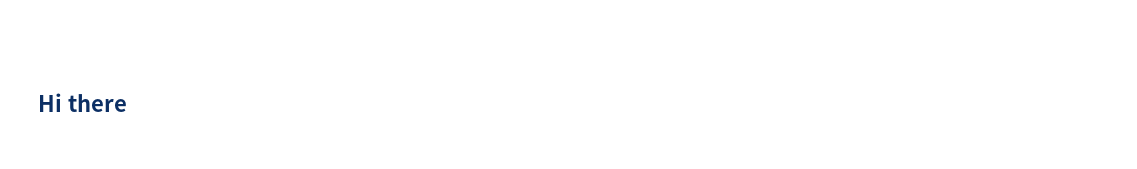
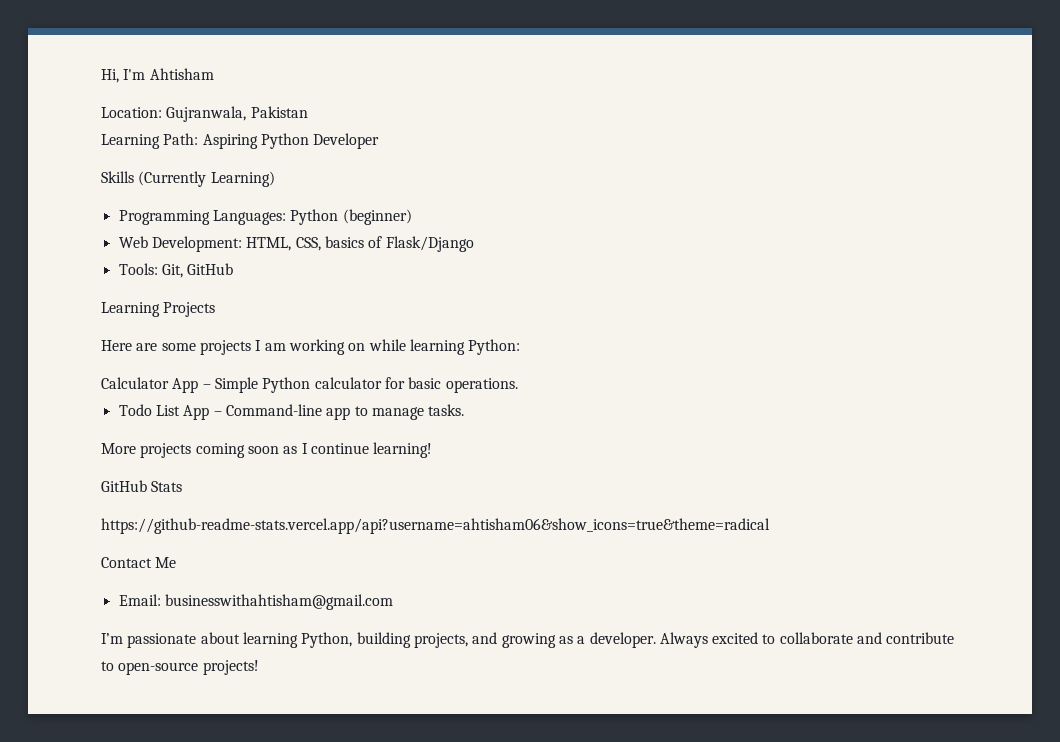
[38,93,127,112] Hi there -> [101,68,214,83] [101,106,308,122] [101,133,380,149] [101,171,275,187] [118,209,412,225] [118,236,474,252] [118,263,234,278] [101,302,216,317] [101,339,521,355] [101,377,518,393] [118,404,465,420] [101,442,433,458] [101,480,183,492] [101,518,770,534] [101,557,177,568] [118,594,393,610] [101,632,955,648] [101,660,259,675] Hi, I'm Ahtisham // Location: Gujranwala, Pakistan // Learning Path: Aspiring Python Developer // Skills (Currently Learning) // Programming Languages: Python (beginner) // Web Development: HTML, CSS, basics of Flask/Django // Tools: Git, GitHub // Learning Projects // Here are some projects I am working on while learning Python: // Calculator App – Simple Python calculator for basic operations. // Todo List App – Command-line app to manage tasks. // More projects coming soon as I continue learning! // GitHub Stats // https://github-readme-stats.vercel.app/api?username=ahtisham06&show_icons=true&theme=radical // Contact Me // Email: businesswithahtisham@gmail.com // I’m passionate about learning Python, building projects, and growing as a developer. Always excited to collaborate and contribute to open-source projects!

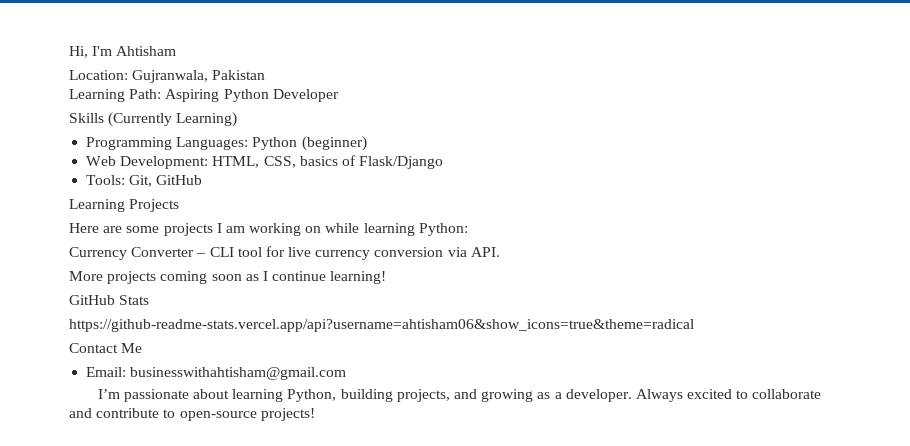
[101,377,518,393] [118,404,465,420] Calculator App – Simple Python calculator for basic operations. // Todo List App – Command-line app to manage tasks. -> [69,246,500,260] Currency Converter – CLI tool for live currency conversion via API.

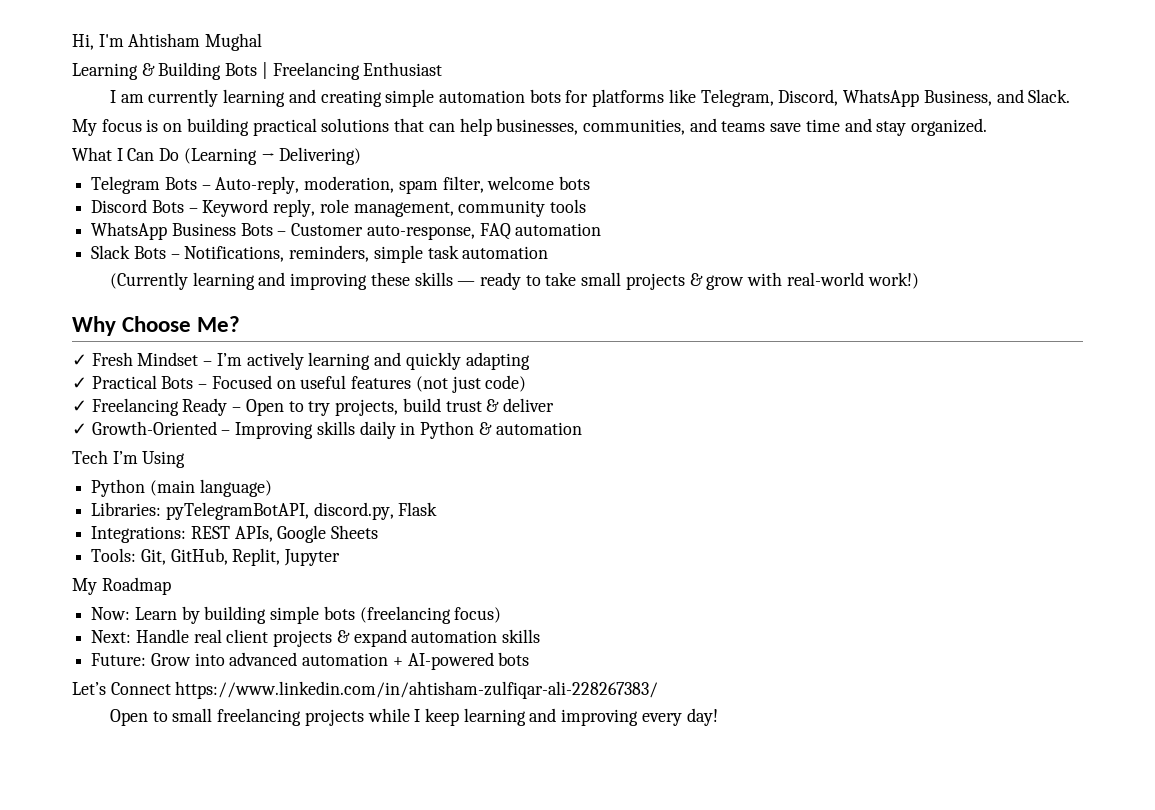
[69,70,266,83] [69,89,339,102] [69,112,238,127] [86,136,367,151] [86,155,444,169] [86,175,203,187] [69,199,180,212] [69,223,468,236] [69,246,500,260] [69,271,387,284] [69,295,150,305] [69,319,694,332] [69,343,143,353] [86,367,347,380] [97,389,822,402] [69,408,315,421] // Location: Gujranwala, Pakistan // Learning Path: Aspiring Python Developer // Skills (Currently Learning) // Programming Languages: Python (beginner) // Web Development: HTML, CSS, basics of Flask/Django // Tools: Git, GitHub // Learning Projects // Here are some projects I am working on while learning Python: // Currency Converter – CLI tool for live currency conversion via API. // More projects coming soon as I continue learning! // GitHub Stats // https://github-readme-stats.vercel.app/api?username=ahtisham06&show_icons=true&theme=radical // Contact Me // Email: businesswithahtisham@gmail.com // I’m passionate about learning Python, building projects, and growing as a developer. Always excited to collaborate and contribute to open-source projects! -> [205,33,263,51] [72,62,443,80] [109,89,1071,107] [72,118,988,136] [72,147,362,165] [91,176,591,194] [91,199,587,217] [91,222,602,240] [91,245,549,263] [109,272,919,290] [72,316,241,336] [72,352,530,370] [72,375,527,393] [72,398,554,416] [72,421,582,439] [72,450,186,468] [91,479,272,497] [91,502,438,520] [91,525,379,543] [91,548,341,566] [72,577,171,595] [91,606,502,624] [91,629,541,647] [91,652,530,670] [72,681,659,699] [109,708,718,726] Mughal // Learning & Building Bots | Freelancing Enthusiast // I am currently learning and creating simple automation bots for platforms like Telegram, Discord, WhatsApp Business, and Slack. // My focus is on building practical solutions that can help businesses, communities, and teams save time and stay organized. // What I Can Do (Learning → Delivering) // Telegram Bots – Auto-reply, moderation, spam filter, welcome bots // Discord Bots – Keyword reply, role management, community tools // WhatsApp Business Bots – Customer auto-response, FAQ automation // Slack Bots – Notifications, reminders, simple task automation // (Currently learning and improving these skills — ready to take small projects & grow with real-world work!) // Why Choose Me? // ✓ Fresh Mindset – I’m actively learning and quickly adapting // ✓ Practical Bots – Focused on useful features (not just code) // ✓ Freelancing Ready – Open to try projects, build trust & deliver // ✓ Growth-Oriented – Improving skills daily in Python & automation // Tech I’m Using // Python (main language) // Libraries: pyTelegramBotAPI, discord.py, Flask // Integrations: REST APIs, Google Sheets // Tools: Git, GitHub, Replit, Jupyter // My Roadmap // Now: Learn by building simple bots (freelancing focus) // Next: Handle real client projects & expand automation skills // Future: Grow into advanced automation + AI-powered bots // Let’s Connect https://www.linkedin.com/in/ahtisham-zulfiqar-ali-228267383/ // Open to small freelancing projects while I keep learning and improving every day!

